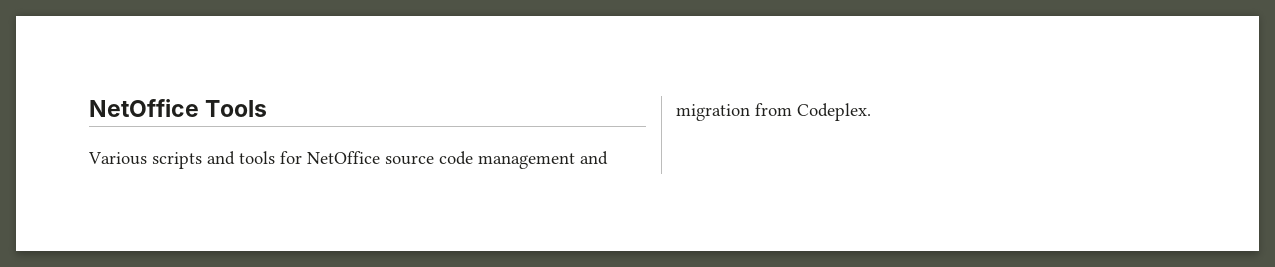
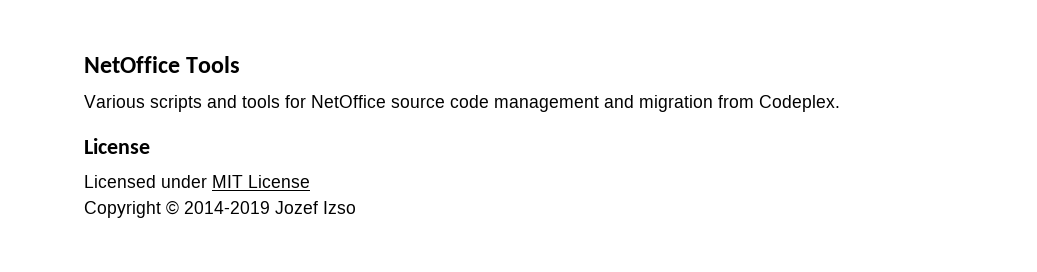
(871, 112) none -> [84,138,150,154] [84,175,310,188] [84,200,356,218] // License // Licensed under MIT License // Copyright © 2014-2019 Jozef Izso

